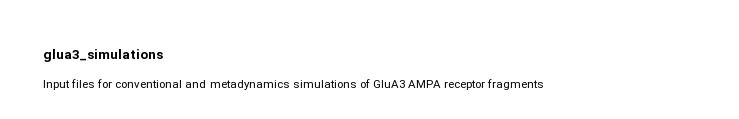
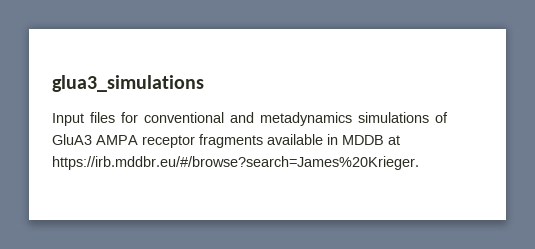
(545, 84) none -> [267,134,400,145] [52,156,419,170] available in MDDB at https://irb.mddbr.eu/#/browse?search=James%20Krieger.

